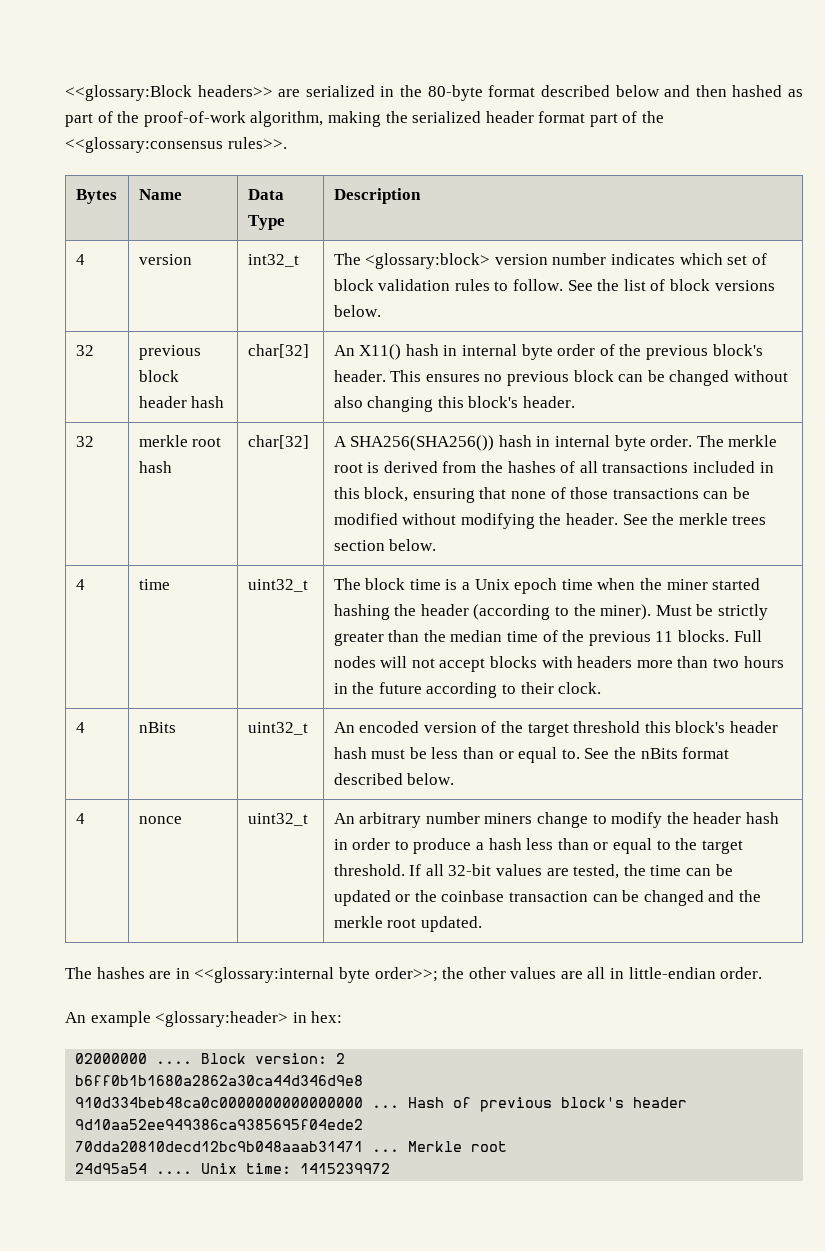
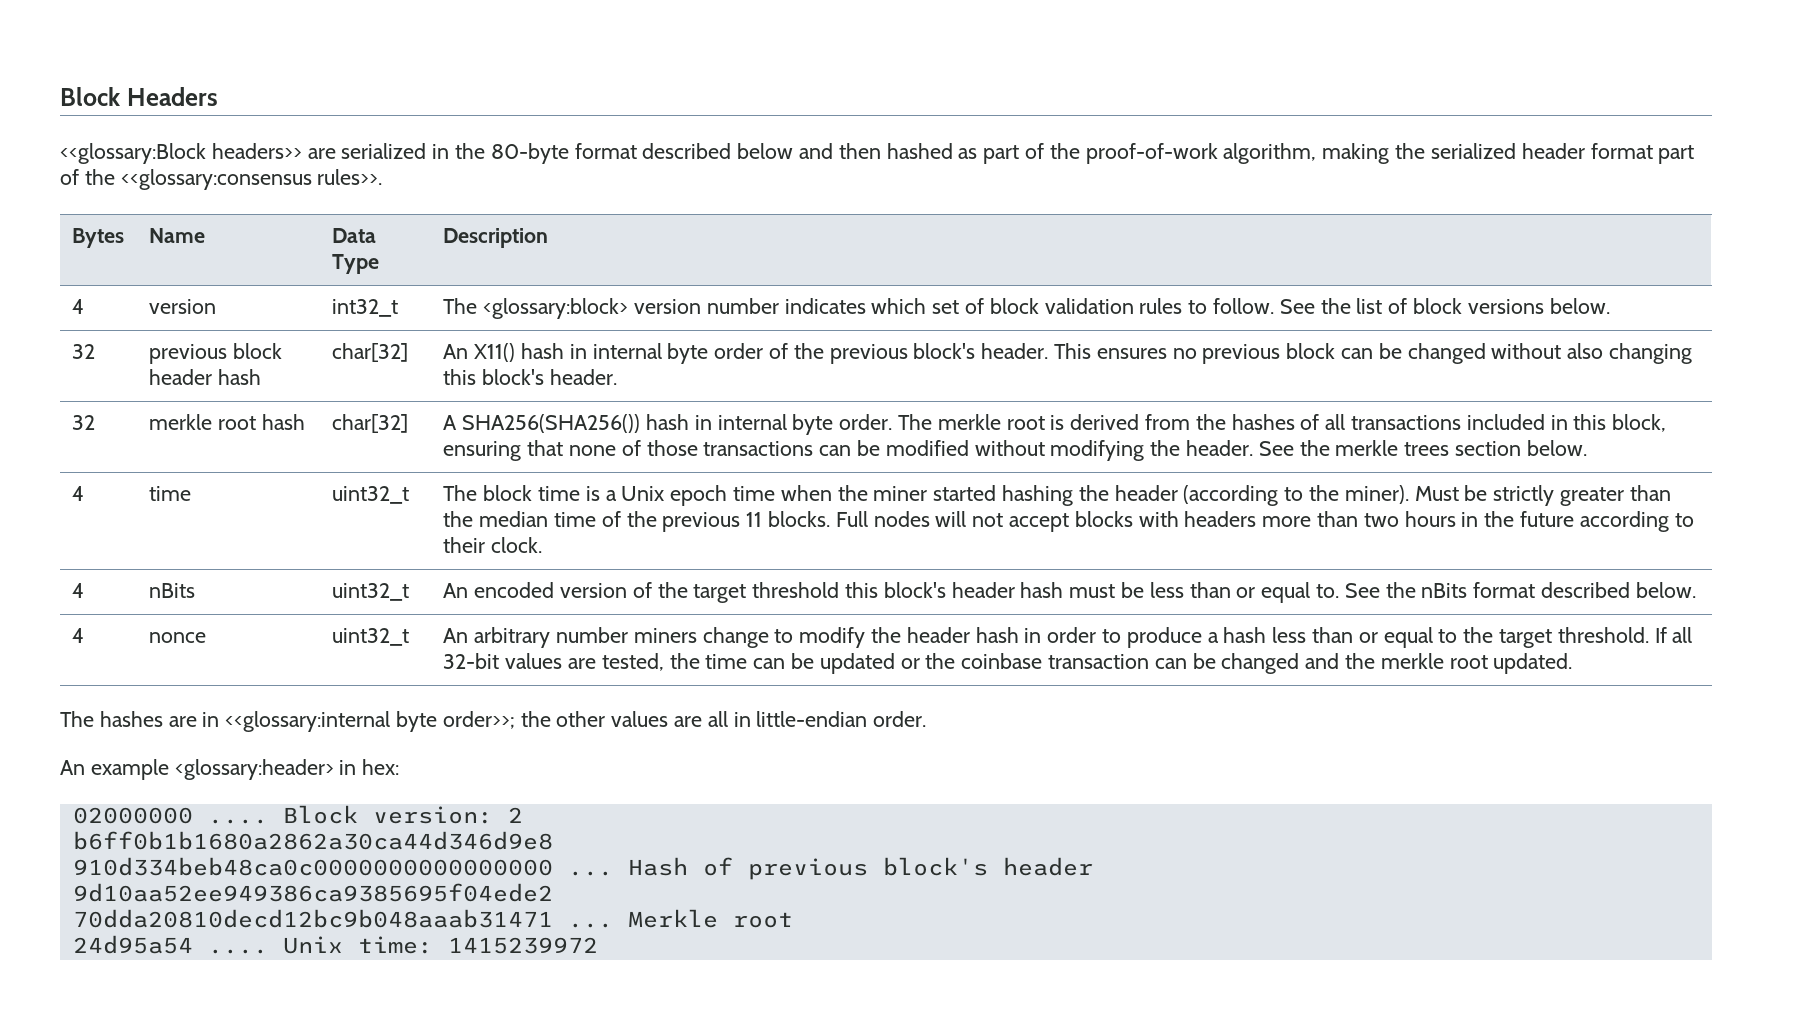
(65, 93) none -> [60,87,218,106] Block Headers //

